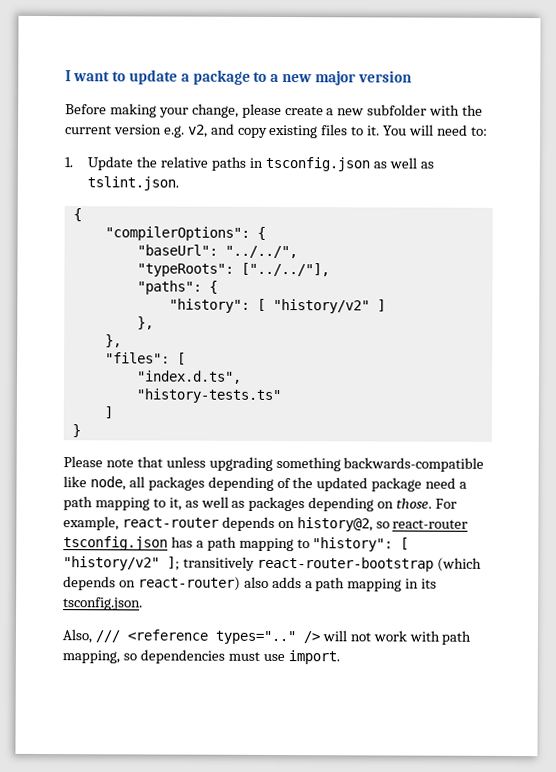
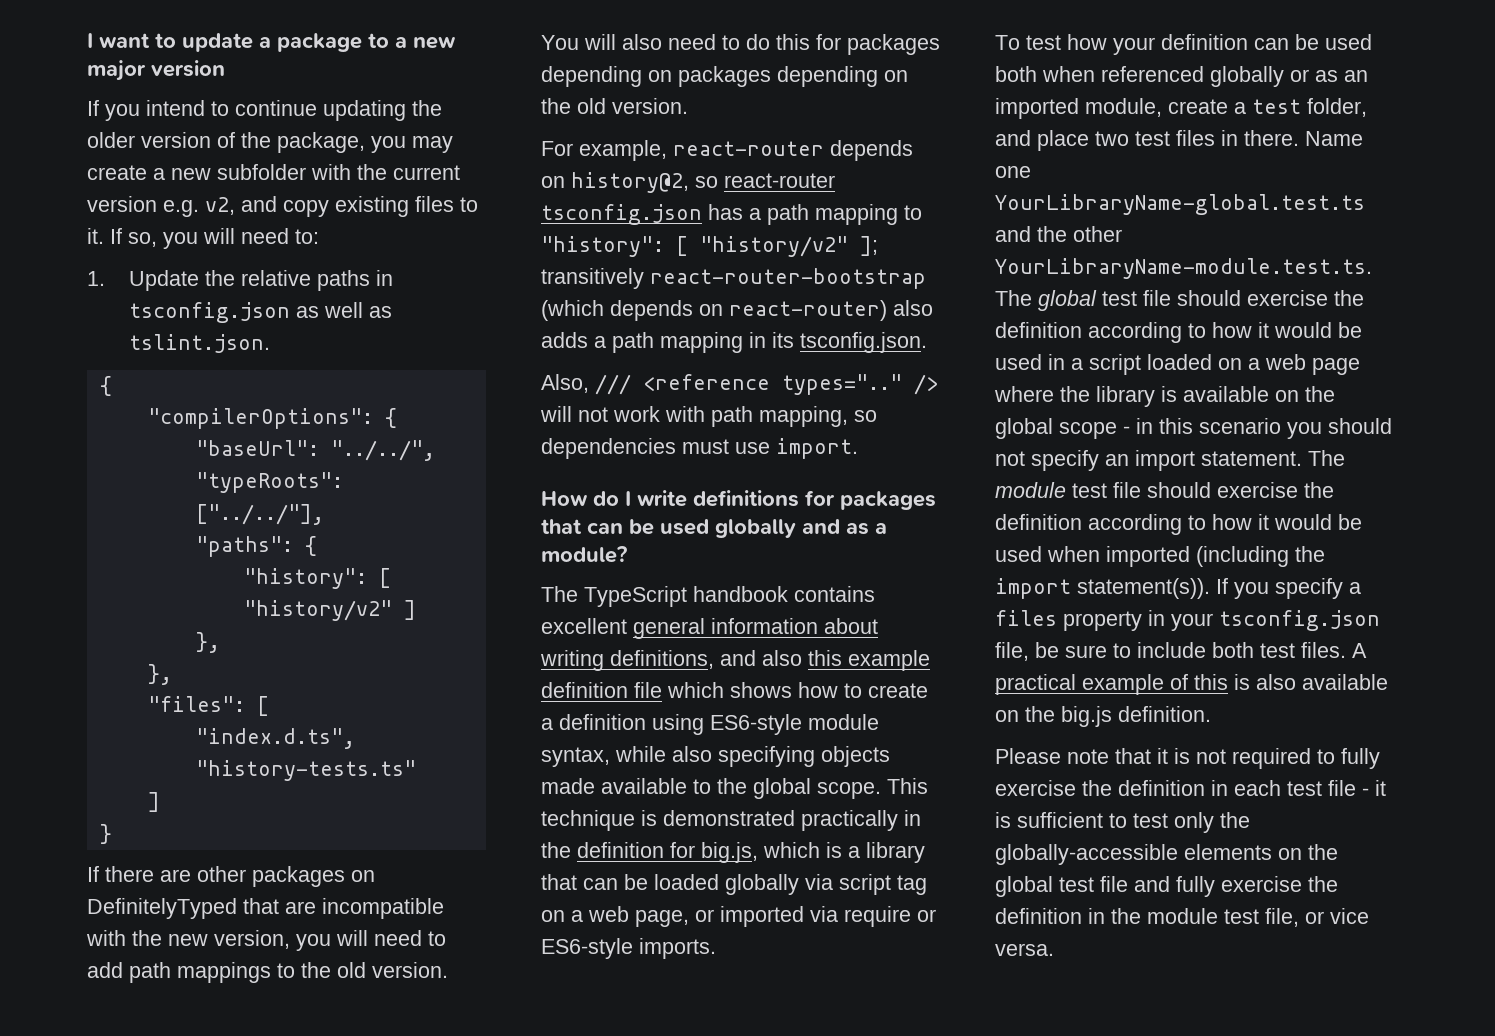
[65,103,282,119] Before making your change, please -> [87,100,442,121] [87,132,453,153] If you intend to continue updating the older version of the package, you may
[383,125,408,136] You -> [110,228,198,249] If so, you
[63,456,485,472] [63,476,468,492] [63,496,433,512] Please note that unless upgrading something backwards-compatible like node, all packages depending of the updated package need a path mapping to it, as well as packages depending on those. -> [87,866,375,887] [87,898,444,919] [86,930,446,951] [87,962,448,983] [541,34,940,55] [541,66,908,87] [541,98,688,114] If there are other packages on DefinitelyTyped that are incompatible with the new version, you will need to add path mappings to the old version. You will also need to do this for packages depending on packages depending on the old version. //
(340, 657) none -> [541,490,936,510] [541,519,887,538] [541,546,627,563] [541,586,875,607] [541,618,878,639] [540,650,930,671] [541,682,928,698] [541,714,879,735] [541,746,890,767] [541,778,928,799] [541,810,921,831] [541,842,925,863] [541,874,927,895] [541,906,936,927] [541,938,716,959] [995,34,1372,55] [995,66,1368,87] [995,98,1367,119] [995,130,1363,151] [995,166,1031,178] [995,194,1365,215] [995,226,1122,242] [995,258,1372,279] [995,290,1364,311] [995,322,1362,343] [995,354,1360,375] [994,386,1335,407] [995,418,1392,439] [995,450,1345,471] [995,482,1334,498] [995,514,1362,535] [995,546,1325,567] [995,578,1361,599] [995,610,1380,631] [995,642,1367,661] [995,674,1388,695] [995,706,1211,727] [995,748,1380,769] [995,780,1386,796] [995,812,1250,833] [995,844,1338,865] [995,876,1338,897] [995,908,1369,927] [995,943,1054,956] // How do I write definitions for packages that can be used globally and as a module? // The TypeScript handbook contains excellent general information about writing definitions, and also this example definition file which shows how to create a definition using ES6-style module syntax, while also specifying objects made available to the global scope. This technique is demonstrated practically in the definition for big.js, which is a library that can be loaded globally via script tag on a web page, or imported via require or ES6-style imports. // To test how your definition can be used both when referenced globally or as an imported module, create a test folder, and place two test files in there. Name one YourLibraryName-global.test.ts and the other YourLibraryName-module.test.ts. The global test file should exercise the definition according to how it would be used in a script loaded on a web page where the library is available on the global scope - in this scenario you should not specify an import statement. The module test file should exercise the definition according to how it would be used when imported (including the import statement(s)). If you specify a files property in your tsconfig.json file, be sure to include both test files. A practical example of this is also available on the big.js definition. // Please note that it is not required to fully exercise the definition in each test file - it is sufficient to test only the globally-accessible elements on the global test file and fully exercise the definition in the module test file, or vice versa.

